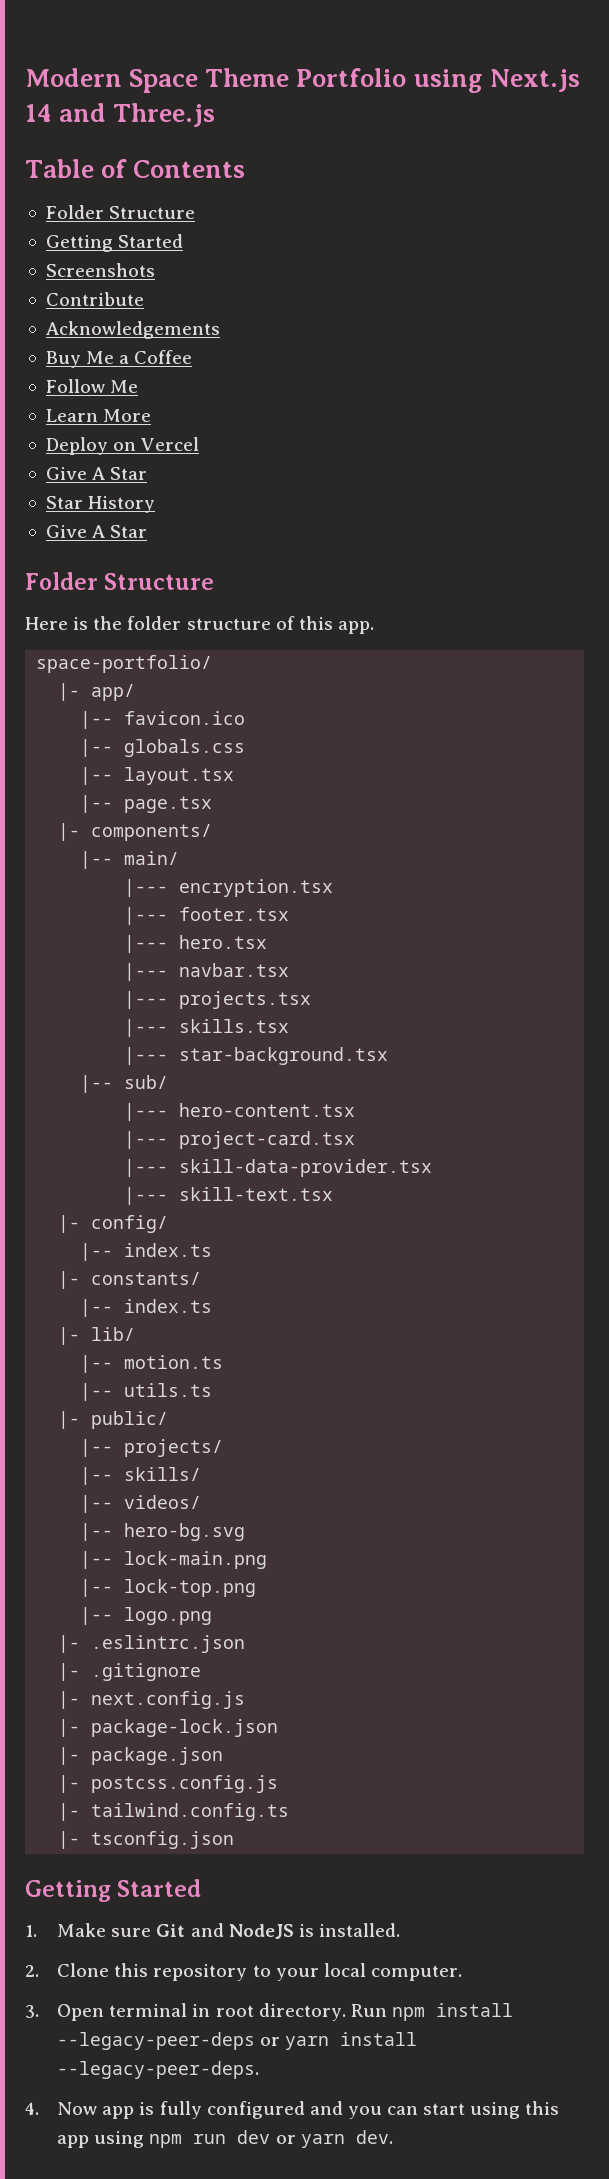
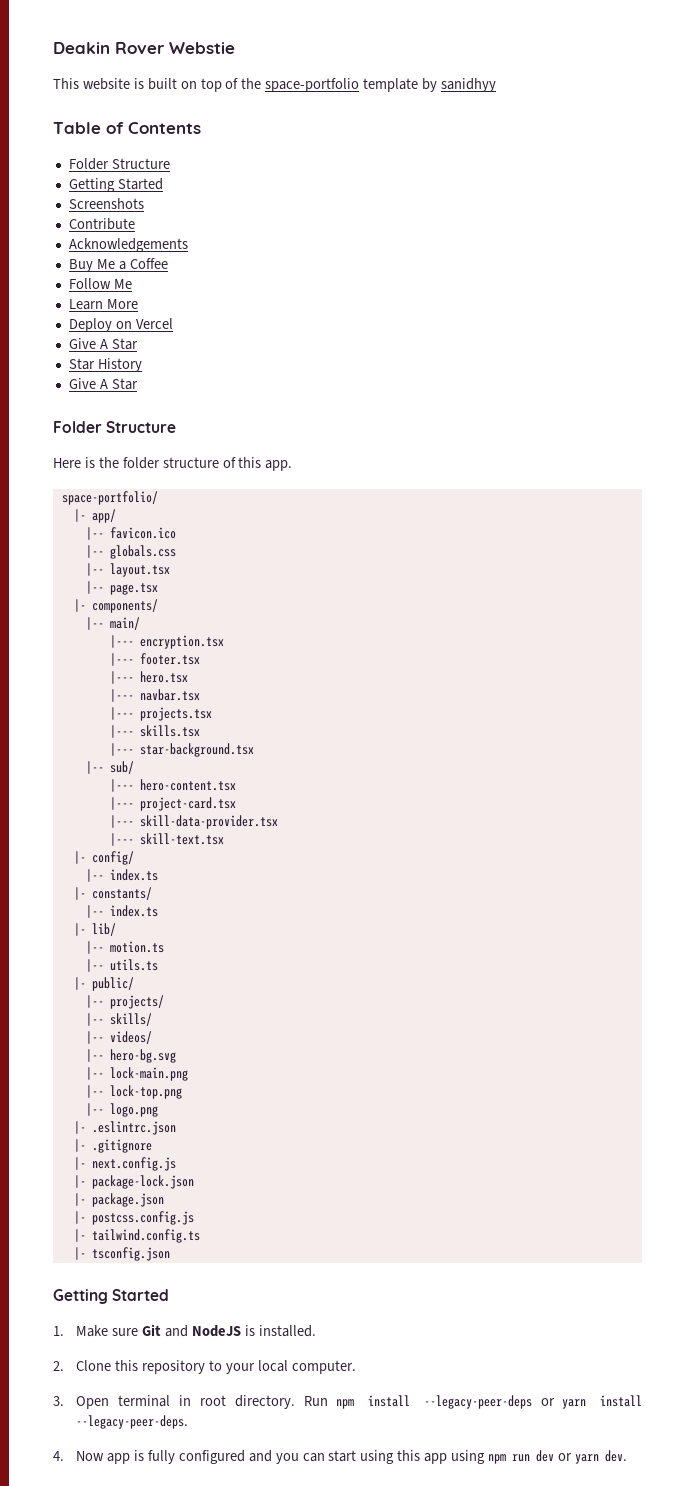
[25,68,580,93] [25,103,216,127] Modern Space Theme Portfolio using Next.js 14 and Three.js -> [53,42,235,54] [53,78,497,92] Deakin Rover Webstie // This website is built on top of the space-portfolio template by sanidhyy

